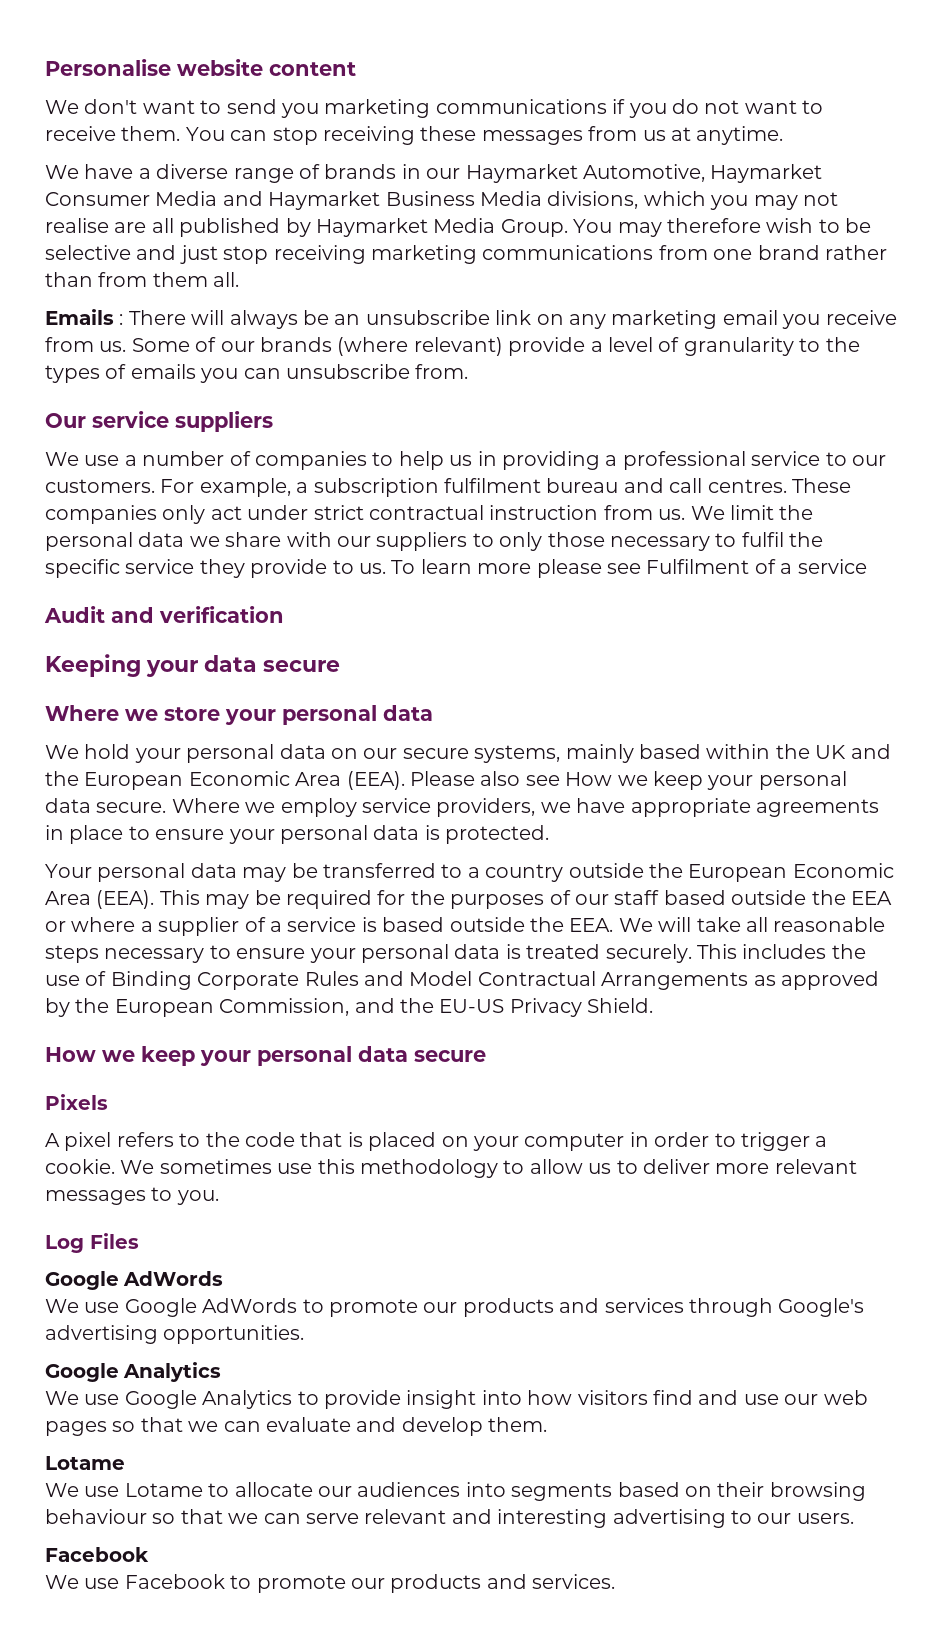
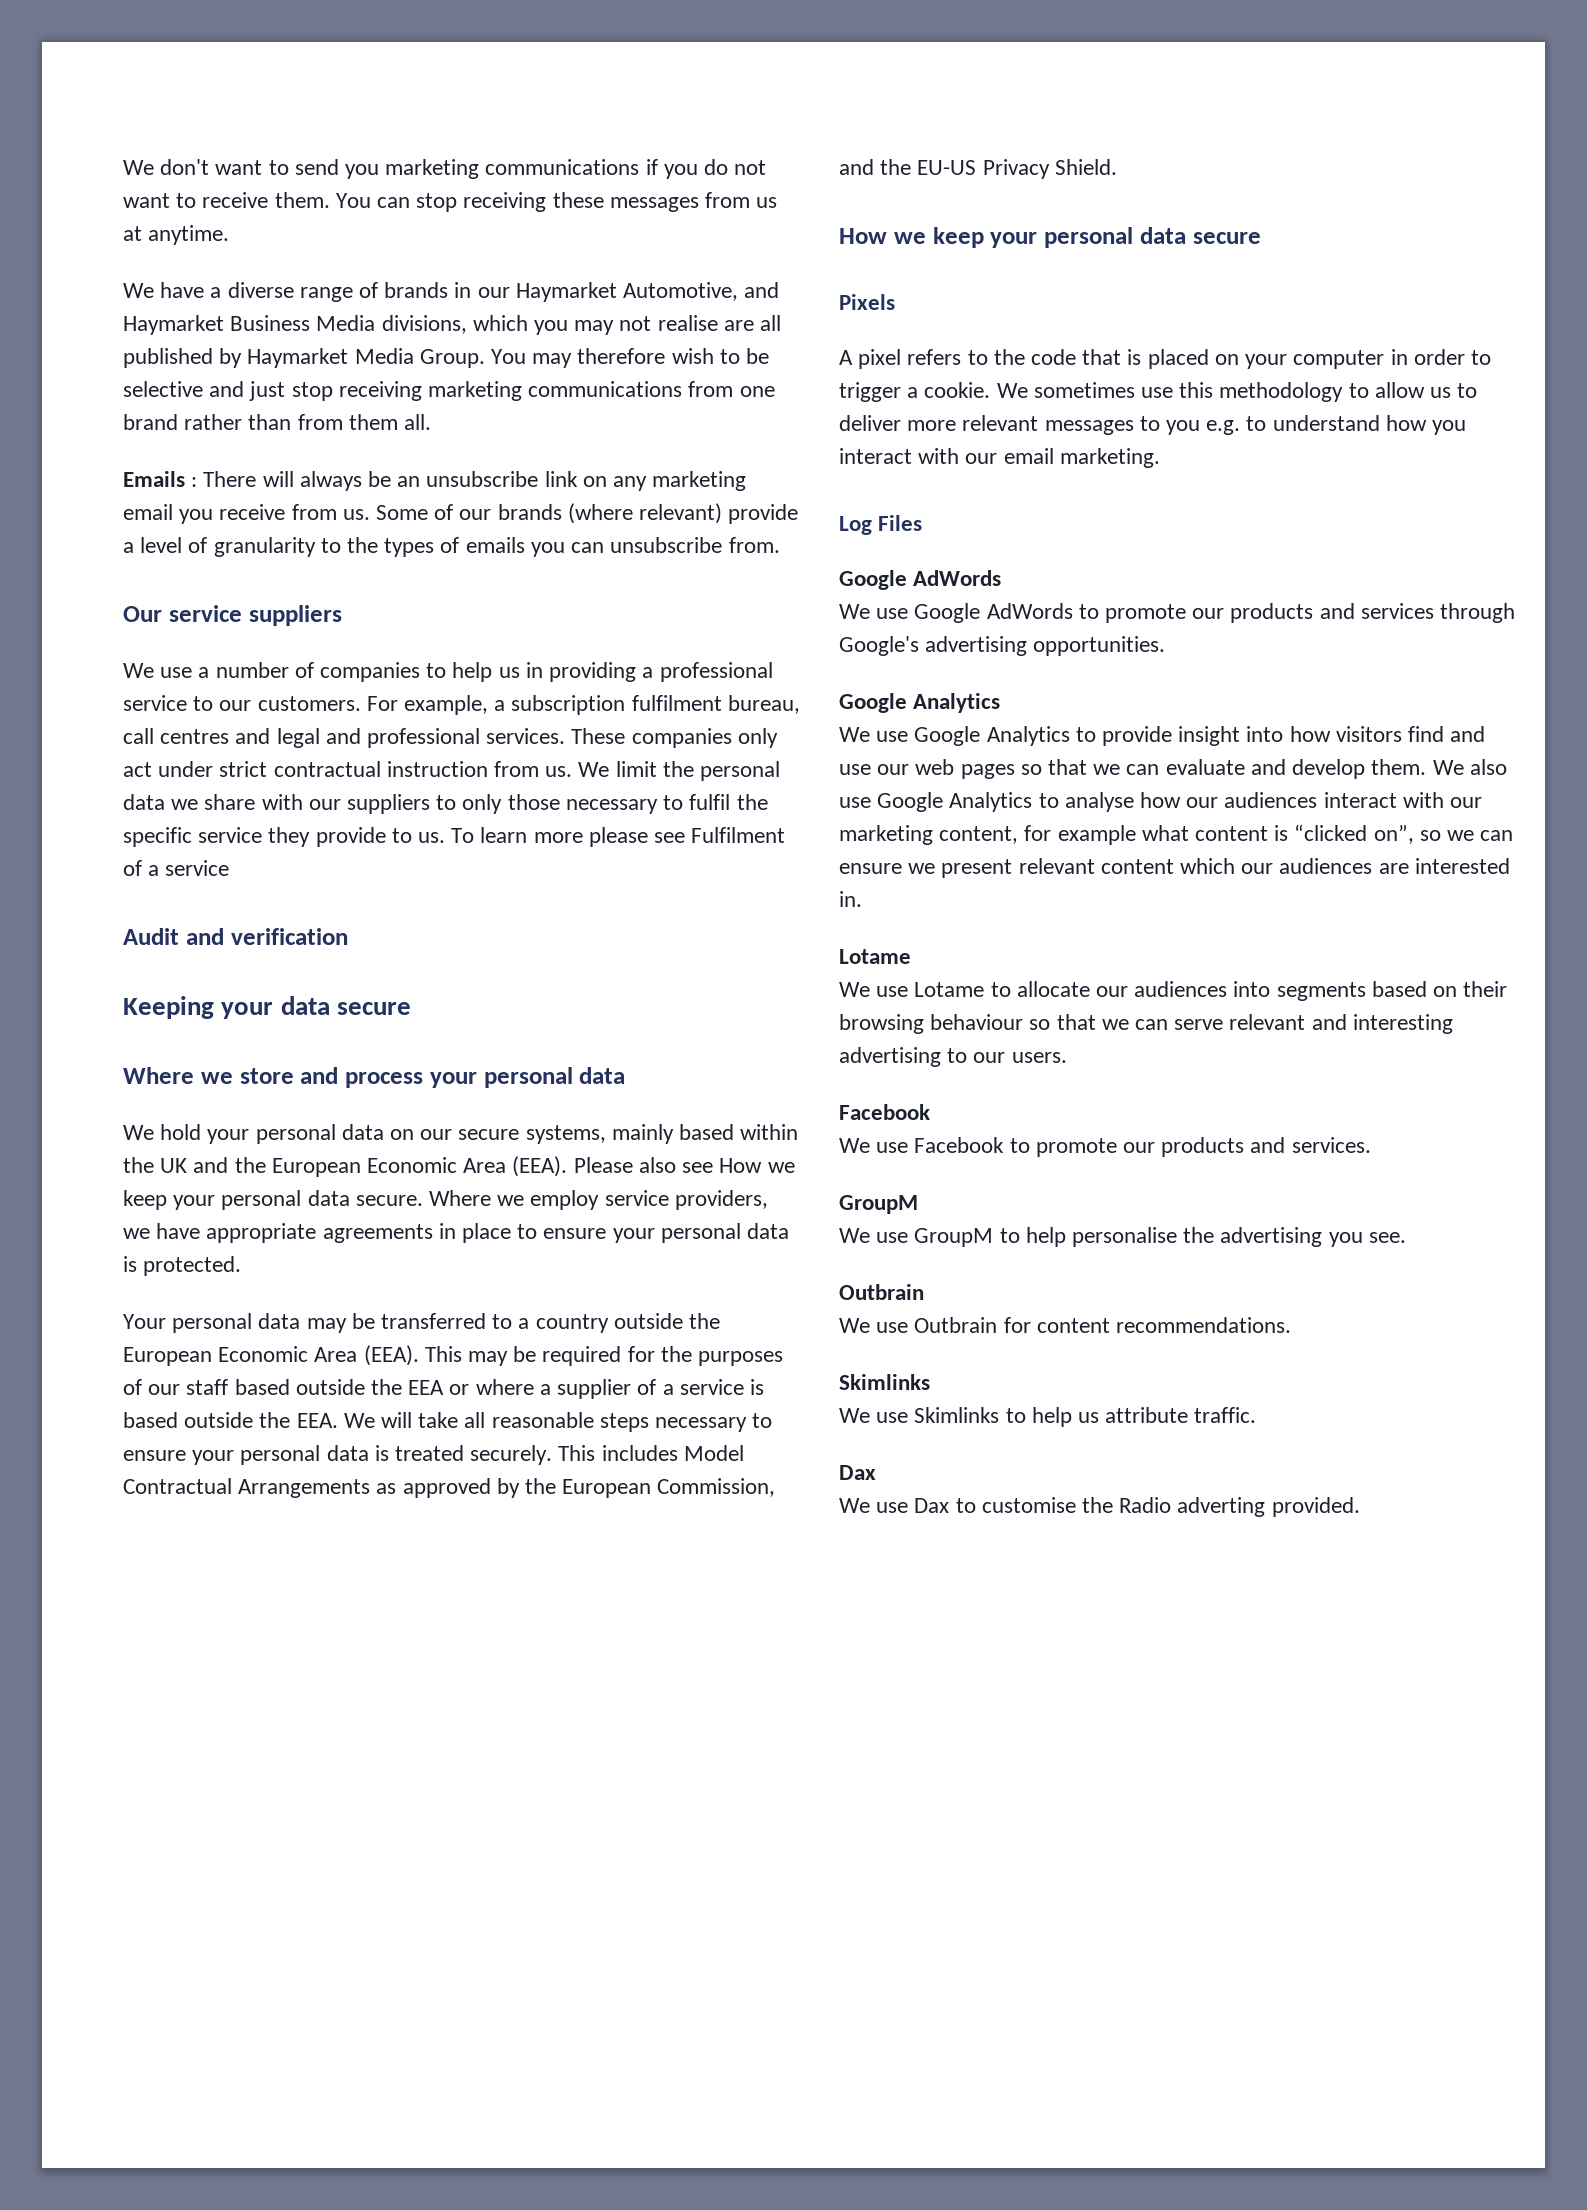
[45,59,356,76] Personalise website content // -> (123, 167) none
[710,164,823,183] [45,191,218,206] Haymarket Consumer Media -> (739, 291) none
[546,478,787,493] bureau and call centres. -> [727,695,800,714] [123,728,566,748] bureau, call centres and legal and professional services.
(220, 714) none -> [300,1067,423,1088] and process
[831,944,866,959] [45,971,404,990] the use of Binding Corporate Rules and -> (678, 1453) none
[176,1190,219,1205] you. -> [1166,415,1467,435] [839,448,1160,468] you e.g. to understand how you interact with our email marketing.
(548, 1424) none -> [1432,759,1507,775] [839,792,1483,812] [839,824,1514,845] [839,858,1510,878] [839,891,862,907] We also use Google Analytics to analyse how our audiences interact with our marketing content, for example what content is “clicked on”, so we can ensure we present relevant content which our audiences are interested in.
(616, 1581) none -> [839,1195,918,1214] [839,1227,1406,1247] [839,1284,924,1300] [839,1317,1292,1333] [839,1374,930,1390] [839,1407,1257,1427] [839,1465,876,1480] [839,1497,1360,1517] // GroupM // We use GroupM to help personalise the advertising you see. // Outbrain // We use Outbrain for content recommendations. // Skimlinks // We use Skimlinks to help us attribute traffic. // Dax // We use Dax to customise the Radio adverting provided.

